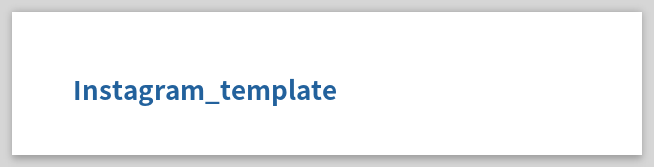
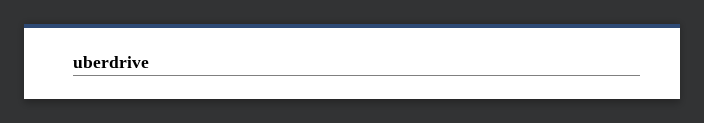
[73,78,337,106] Instagram_template -> [73,56,149,68] uberdrive

